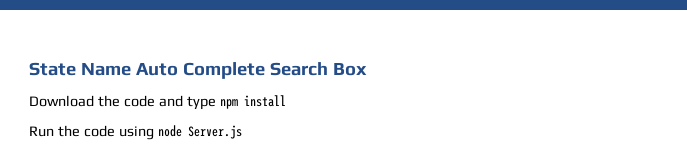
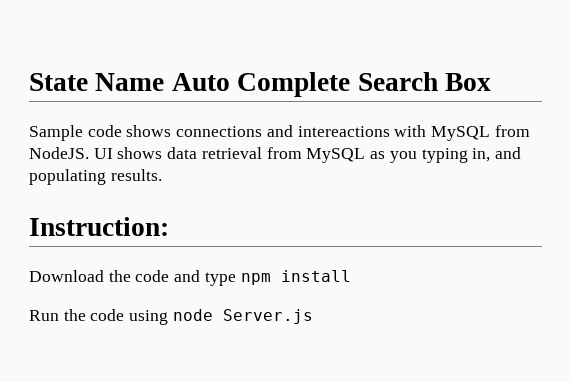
(367, 69) none -> [29,125,530,141] [29,147,521,163] [29,169,162,185] [29,217,169,236] // Sample code shows connections and intereactions with MySQL from NodeJS. UI shows data retrieval from MySQL as you typing in, and populating results. // Instruction:

